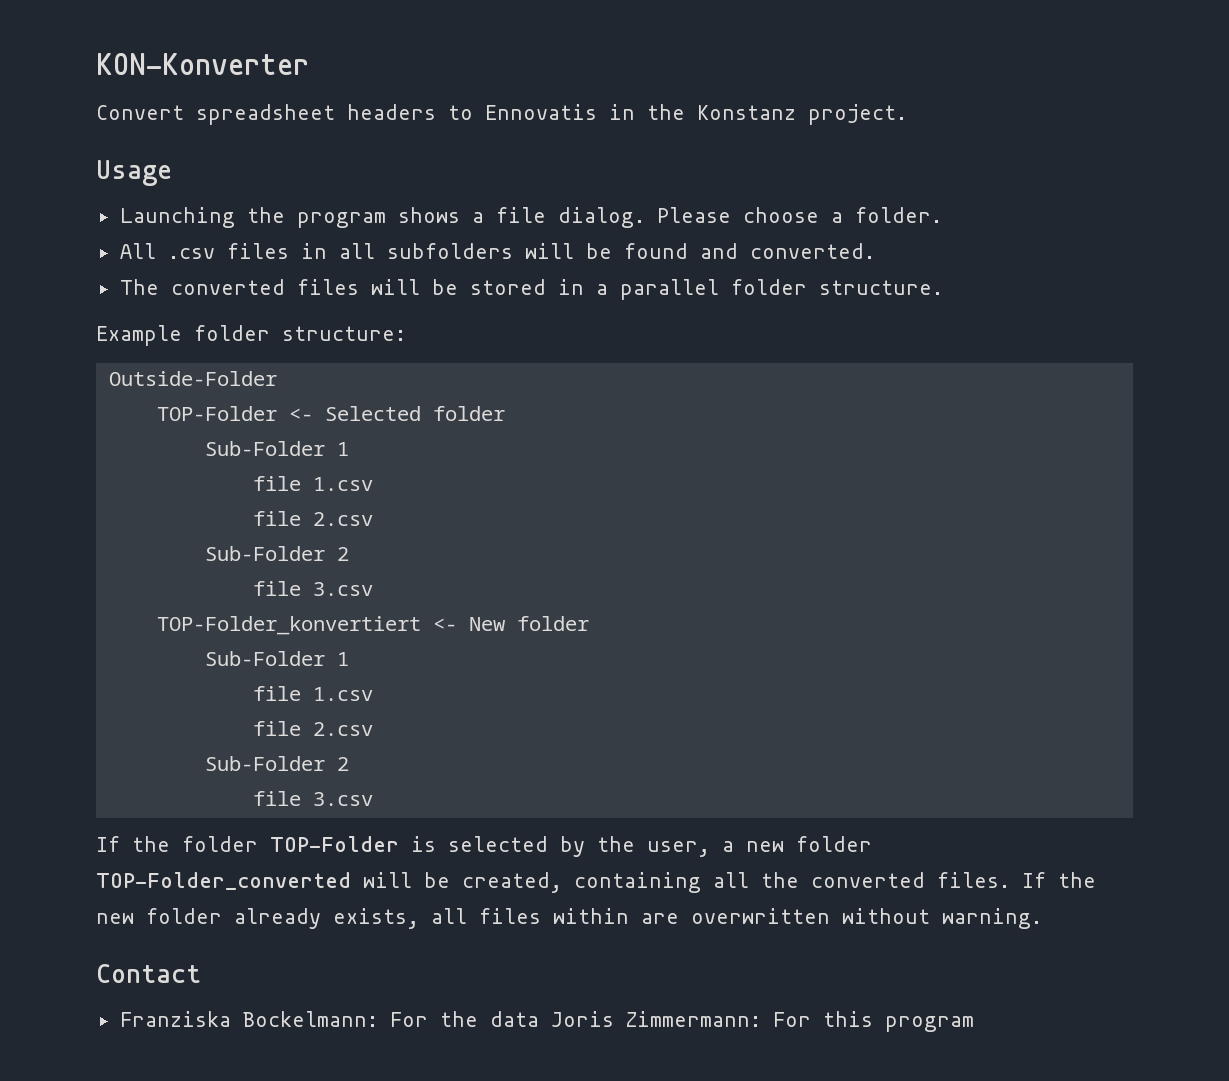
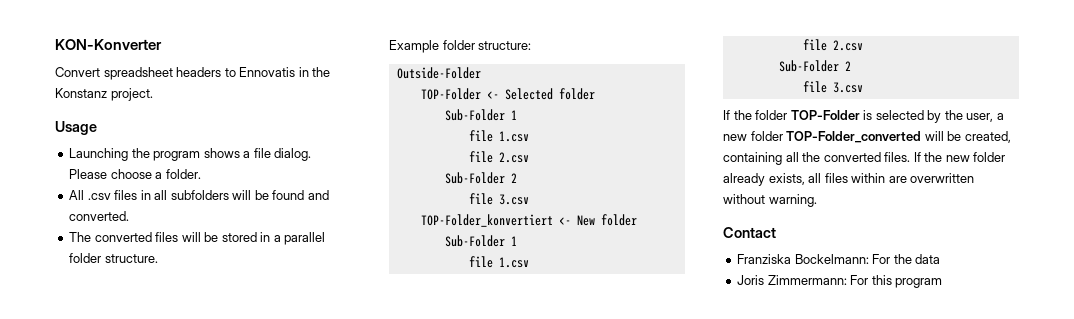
(539, 1019) none -> (941, 259) //

